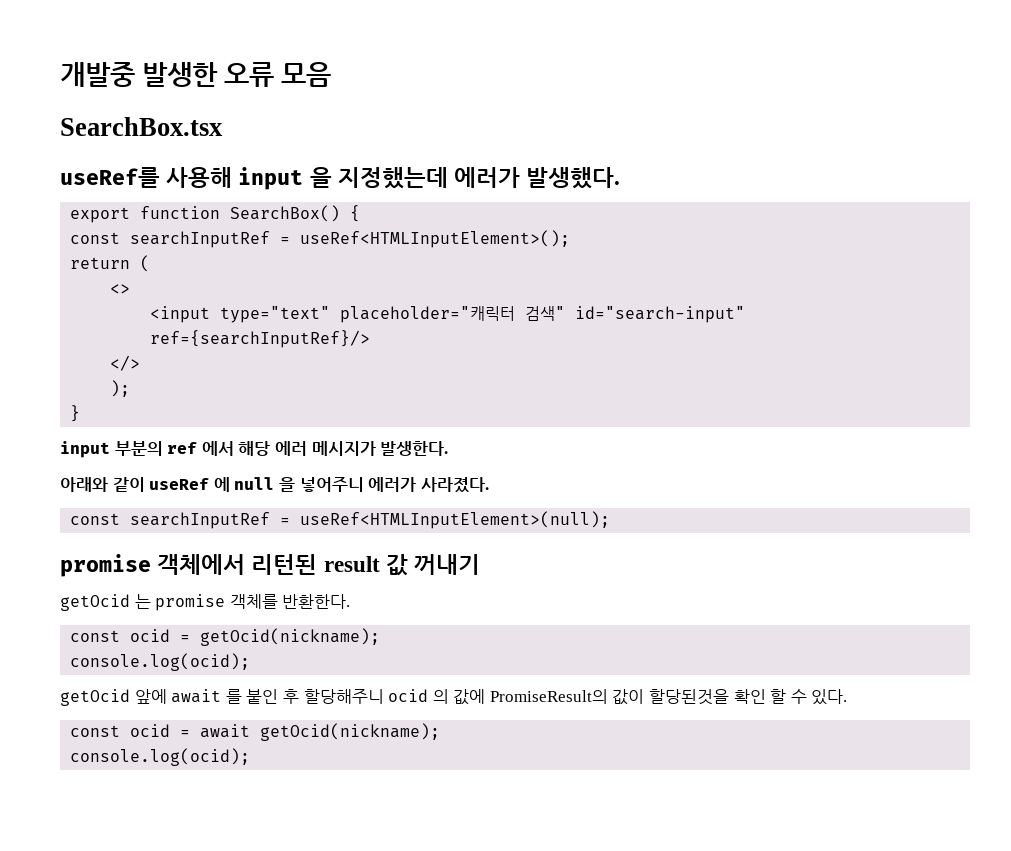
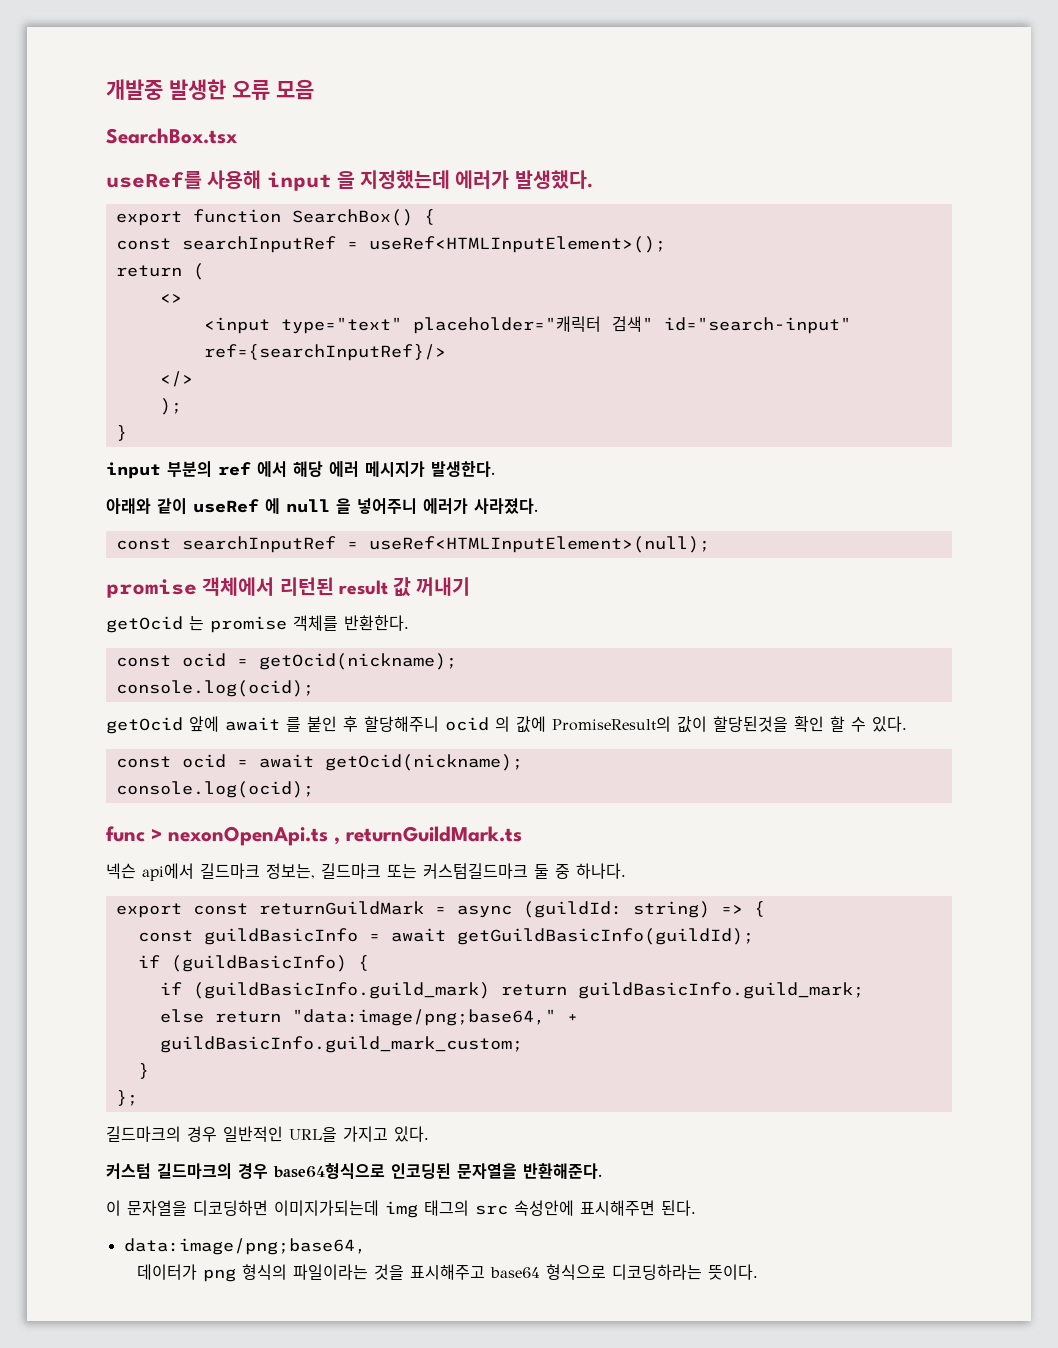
(251, 757) none -> [106,826,522,846] [106,863,626,881] [115,901,765,918] [137,928,754,945] [137,955,369,972] [159,982,864,999] [159,1009,578,1026] [159,1036,523,1053] [137,1063,149,1079] [115,1090,138,1106] [106,1126,429,1142] [106,1163,602,1179] [106,1200,696,1218] [123,1238,366,1255] [137,1264,759,1282] // func > nexonOpenApi.ts , returnGuildMark.ts // 넥슨 api에서 길드마크 정보는, 길드마크 또는 커스텀길드마크 둘 중 하나다. // export const returnGuildMark = async (guildId: string) => { // const guildBasicInfo = await getGuildBasicInfo(guildId); // if (guildBasicInfo) { // if (guildBasicInfo.guild_mark) return guildBasicInfo.guild_mark; // else return "data:image/png;base64," + guildBasicInfo.guild_mark_custom; // } // }; // 길드마크의 경우 일반적인 URL을 가지고 있다. // 커스텀 길드마크의 경우 base64형식으로 인코딩된 문자열을 반환해준다. // 이 문자열을 디코딩하면 이미지가되는데 img 태그의 src 속성안에 표시해주면 된다. // data:image/png;base64, // 데이터가 png 형식의 파일이라는 것을 표시해주고 base64 형식으로 디코딩하라는 뜻이다.

